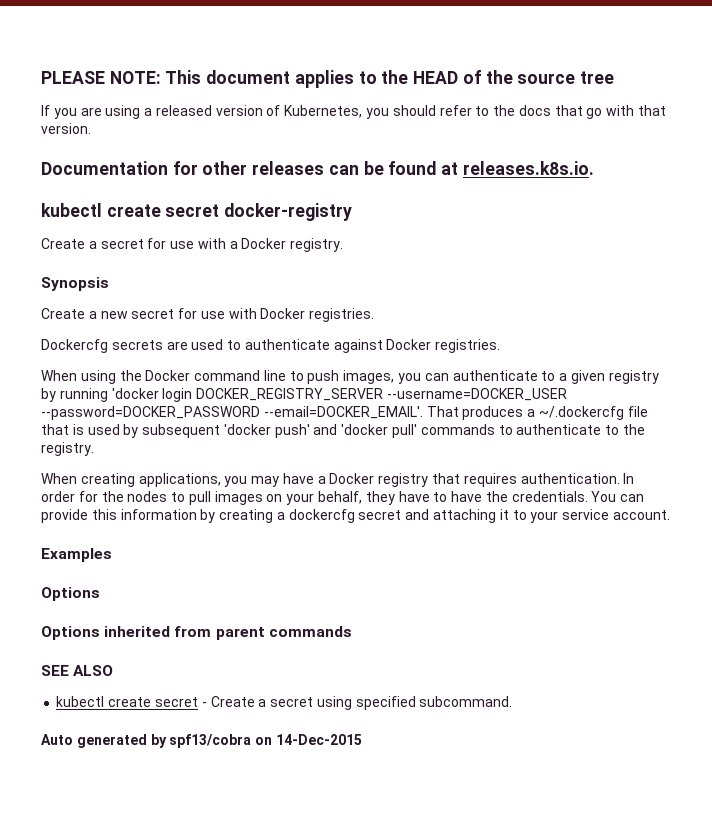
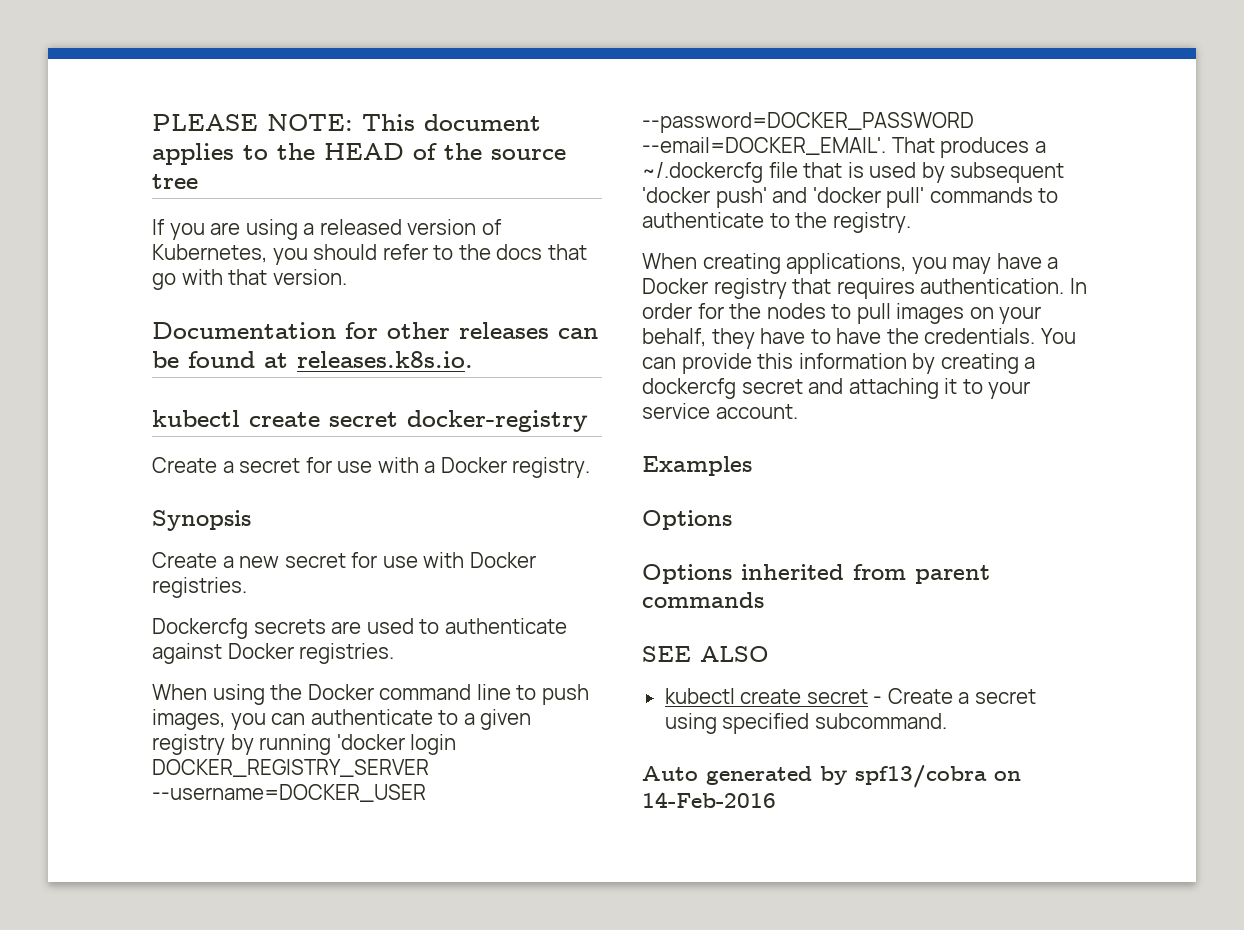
[275,734,362,745] 14-Dec-2015 -> [642,792,776,808] 14-Feb-2016

